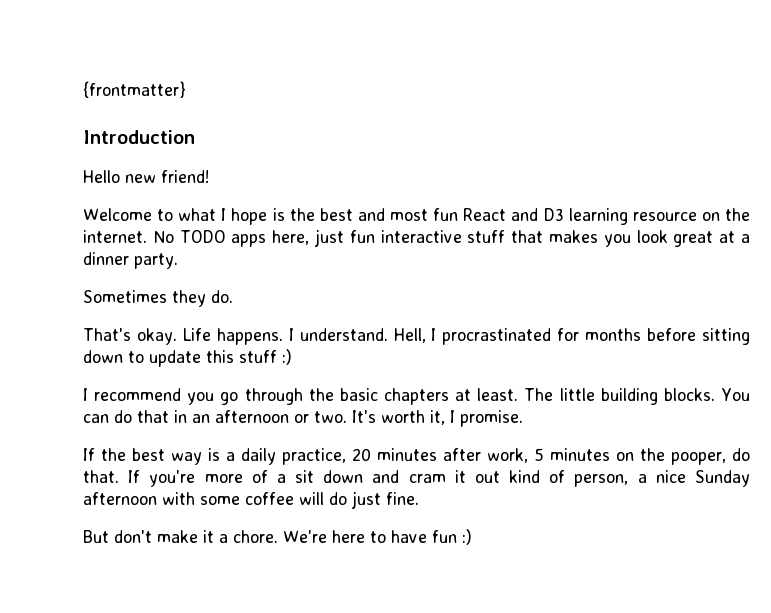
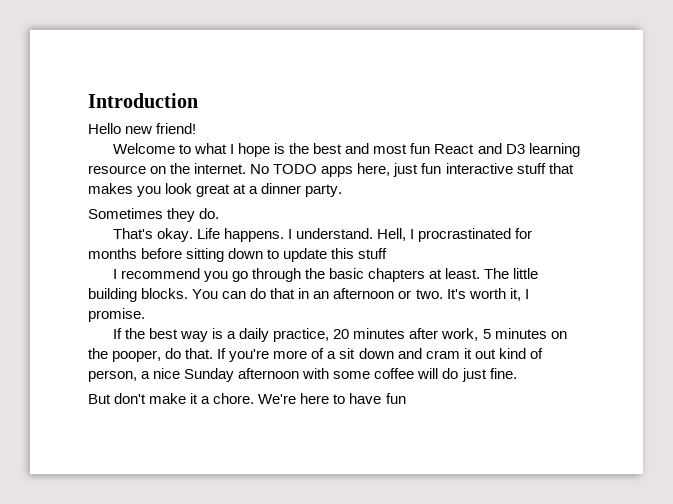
[83,81,186,98] {frontmatter} // -> (88, 100) none
[282,349,292,365] :) -> (388, 253) none
[462,529,472,545] :) -> (406, 398) none

